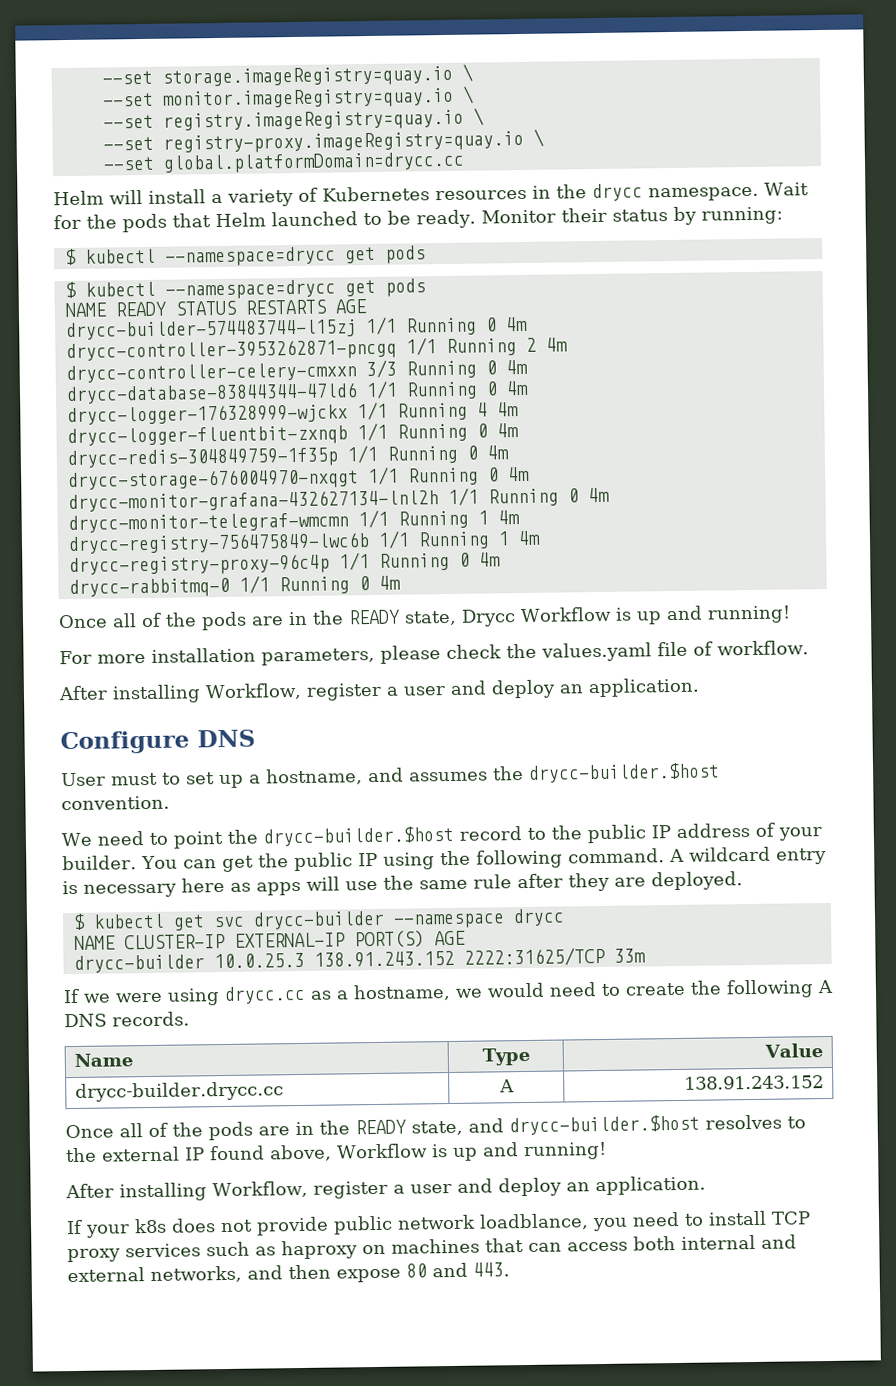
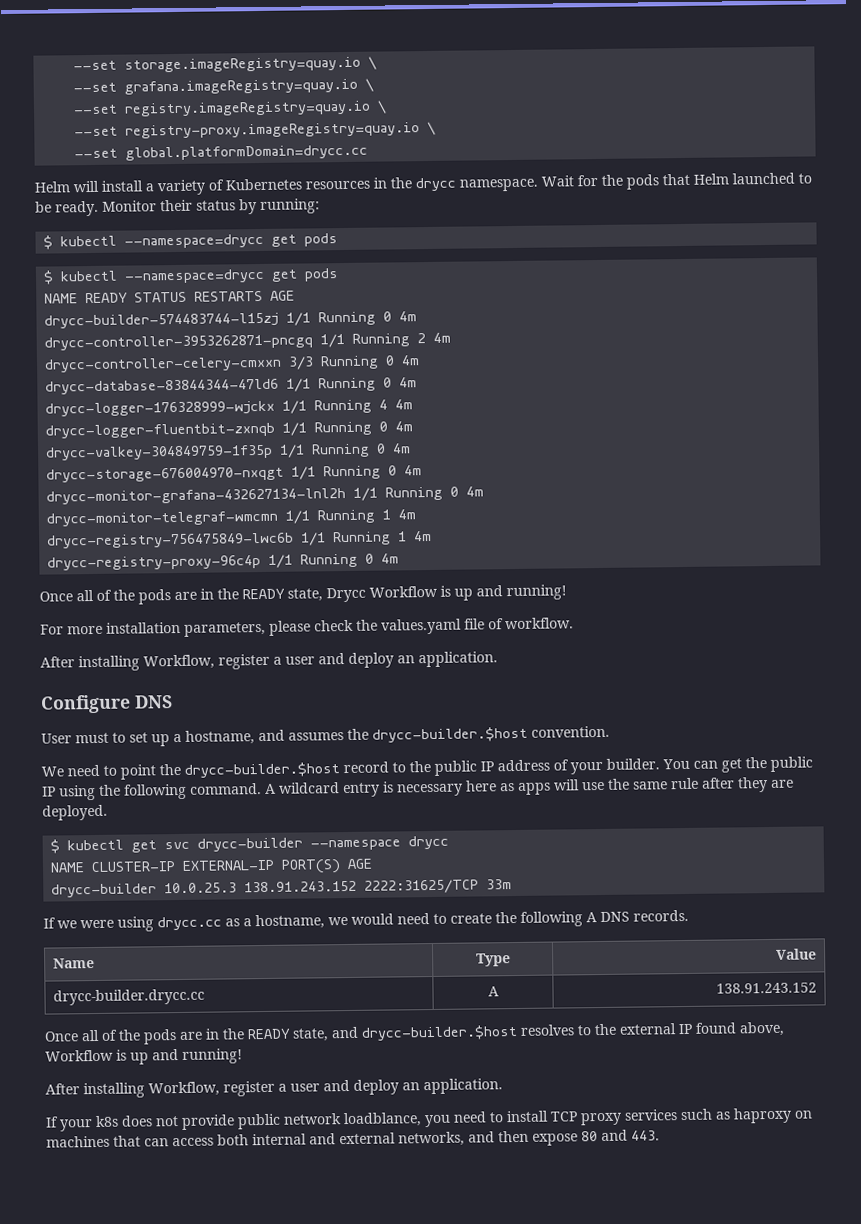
[161,87,454,110] monitor.imageRegistry=quay.io -> [124,78,359,95] grafana.imageRegistry=quay.io
[66,447,338,470] drycc-redis-304849759-1f35p -> [46,444,274,461] drycc-valkey-304849759-1f35p
[68,575,401,599] // drycc-rabbitmq-0 1/1 Running 0 4m -> (400, 558) none

